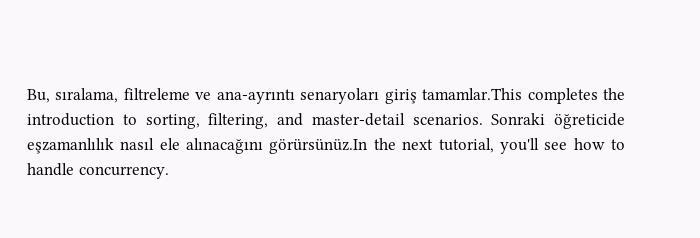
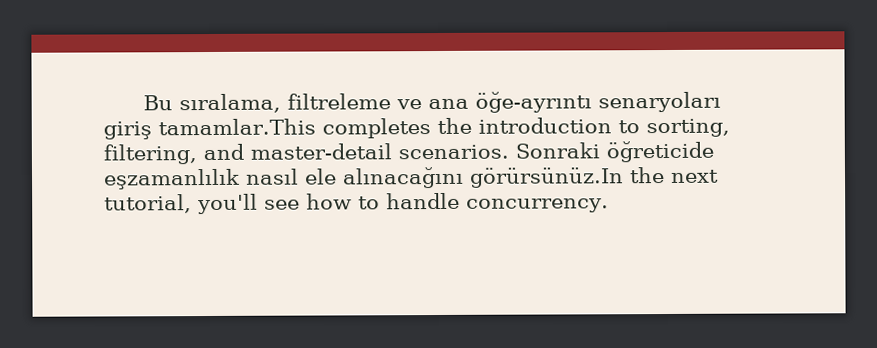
[27,89,50,103] Bu, -> [142,95,173,111] Bu
[216,89,295,104] ana-ayrıntı -> [427,91,592,113] ana öğe-ayrıntı

